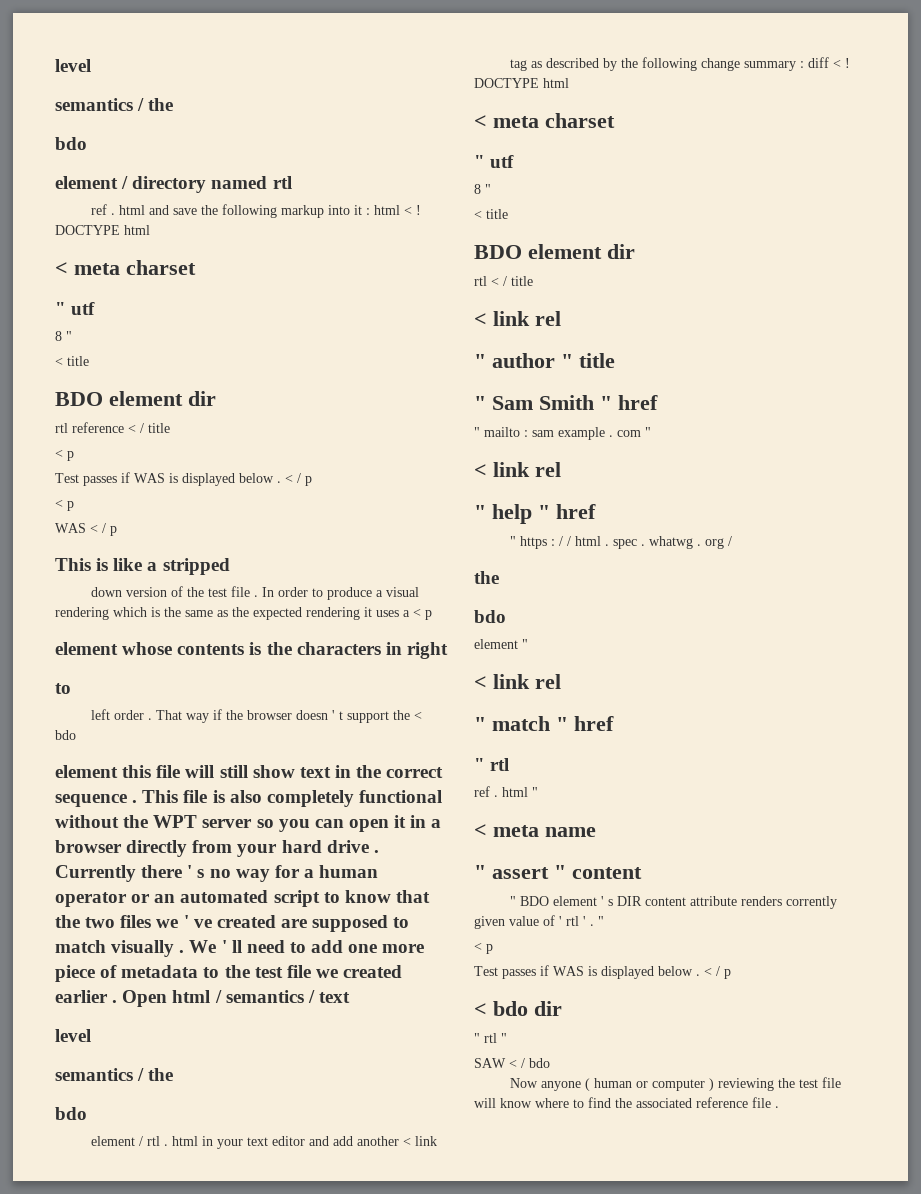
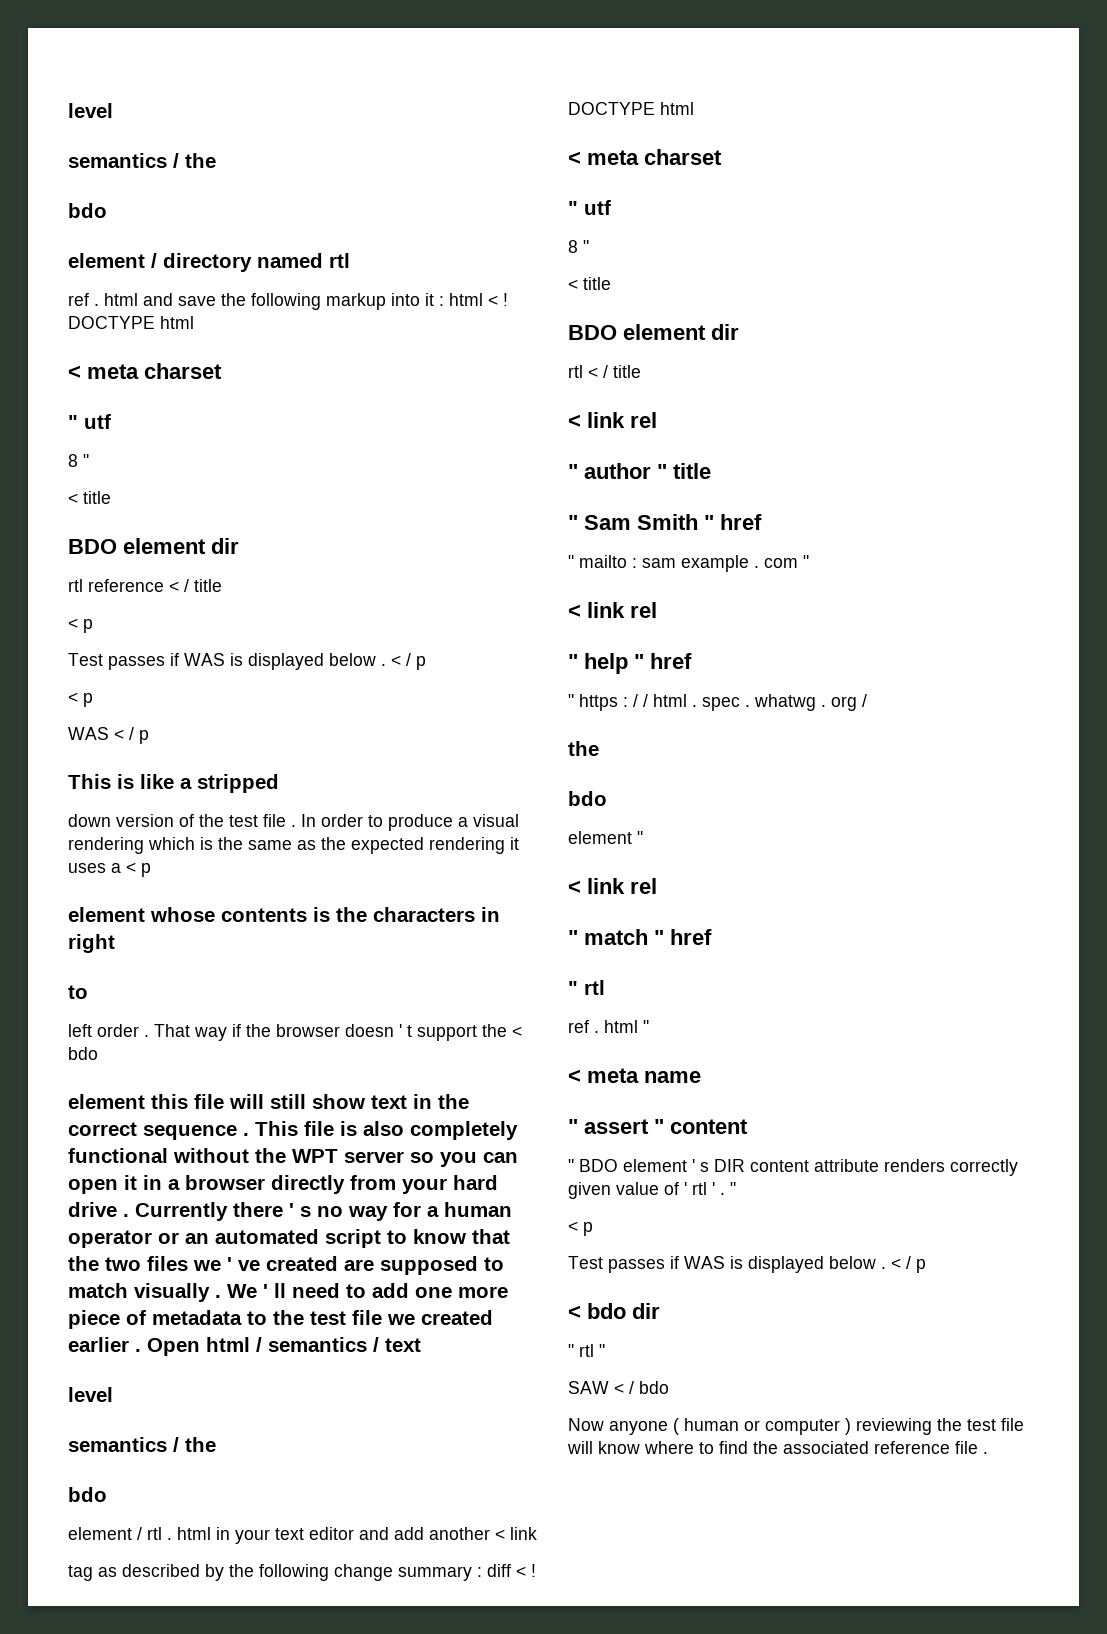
[786,896,838,909] corrently -> [950,1159,1018,1176] correctly

